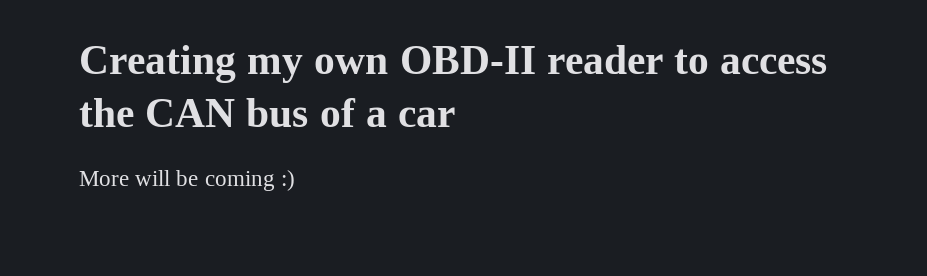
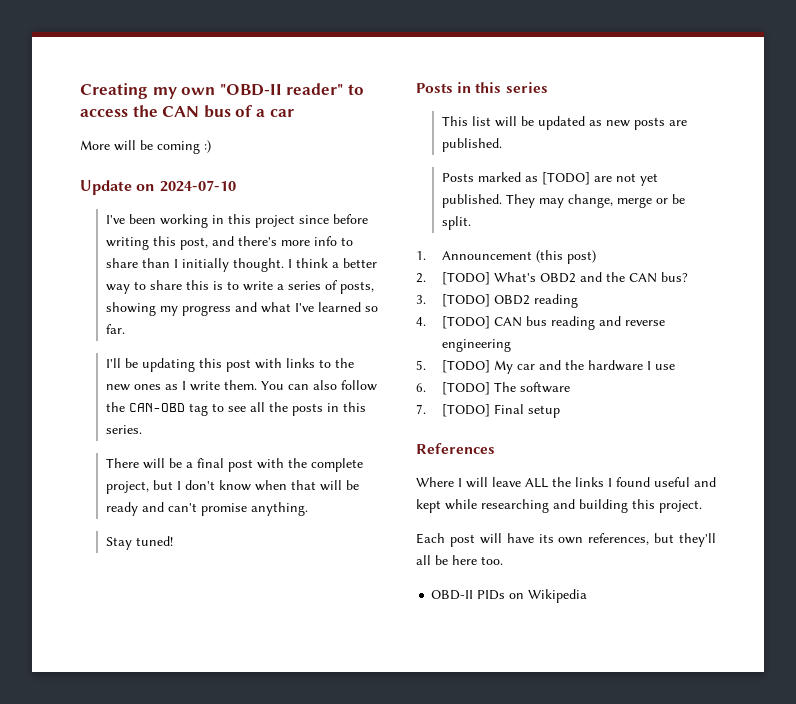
[399,45,663,74] OBD-II reader -> [219,83,344,96] "OBD-II reader"
(295, 180) none -> [80,180,236,195] [105,214,368,228] [105,236,353,250] [105,258,377,272] [105,280,374,294] [105,302,378,316] [105,324,125,334] [105,358,354,372] [105,380,377,391] [105,402,366,416] [105,425,142,434] [105,458,363,472] [105,480,359,494] [105,502,308,516] [105,536,173,550] [416,82,548,93] [441,116,687,130] [441,138,502,152] [441,172,658,186] [441,194,685,208] [441,216,471,230] [416,250,596,264] [416,272,688,285] [416,294,578,308] [416,316,665,330] [441,339,511,352] [416,360,675,374] [416,382,570,395] [416,404,560,418] [416,443,495,454] [416,477,716,488] [416,499,702,513] [416,533,716,547] [416,555,503,565] [431,589,588,603] // Update on 2024-07-10 // I've been working in this project since before writing this post, and there's more info to share than I initially thought. I think a better way to share this is to write a series of posts, showing my progress and what I've learned so far. // I'll be updating this post with links to the new ones as I write them. You can also follow the CAN-OBD tag to see all the posts in this series. // There will be a final post with the complete project, but I don't know when that will be ready and can't promise anything. // Stay tuned! // Posts in this series // This list will be updated as new posts are published. // Posts marked as [TODO] are not yet published. They may change, merge or be split. // 1. Announcement (this post) // 2. [TODO] What's OBD2 and the CAN bus? // 3. [TODO] OBD2 reading // 4. [TODO] CAN bus reading and reverse engineering // 5. [TODO] My car and the hardware I use // 6. [TODO] The software // 7. [TODO] Final setup // References // Where I will leave ALL the links I found useful and kept while researching and building this project. // Each post will have its own references, but they'll all be here too. // OBD-II PIDs on Wikipedia

